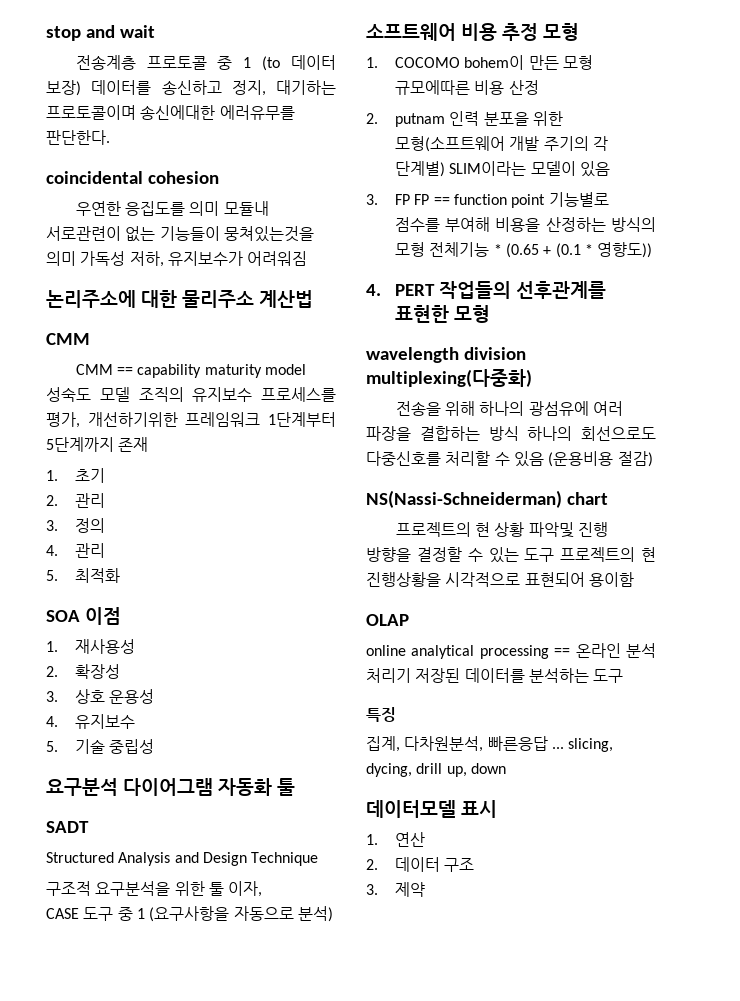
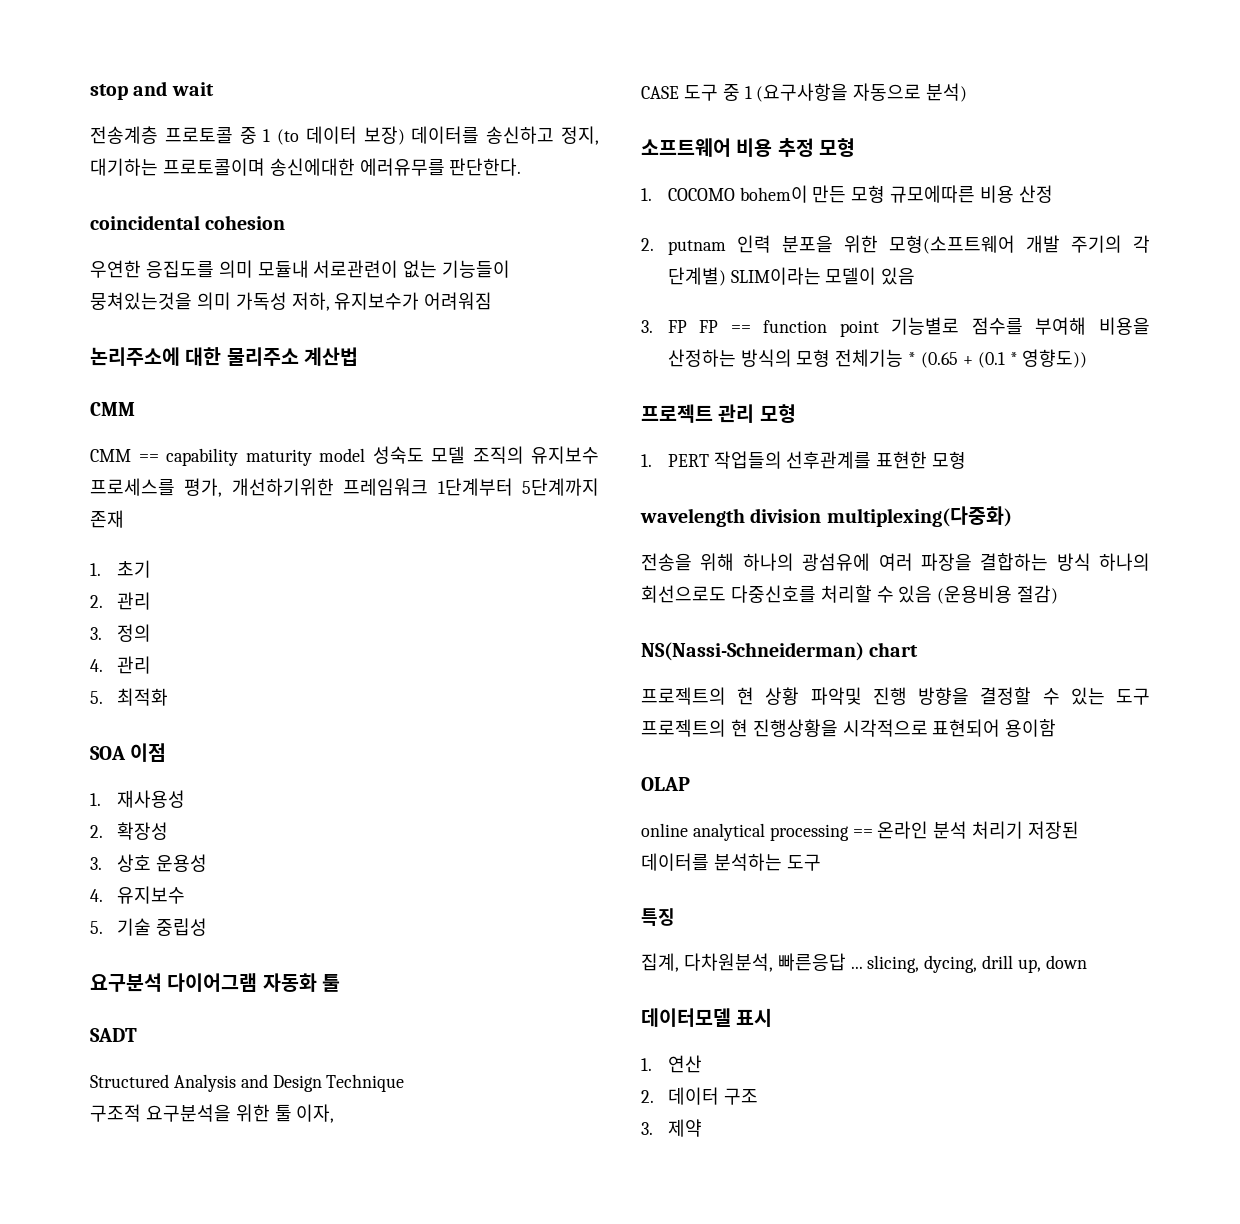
[366,284,381,296] 4. -> [641,404,796,423] [641,454,652,467] 프로젝트 관리 모형 // 1.

